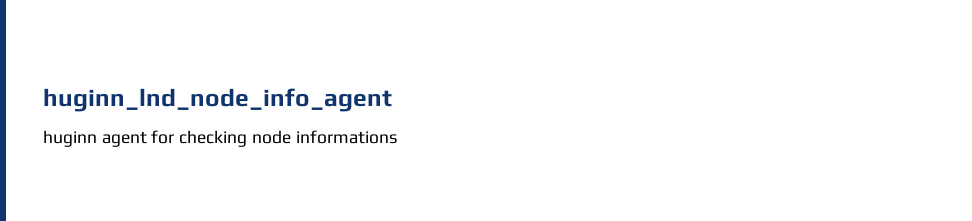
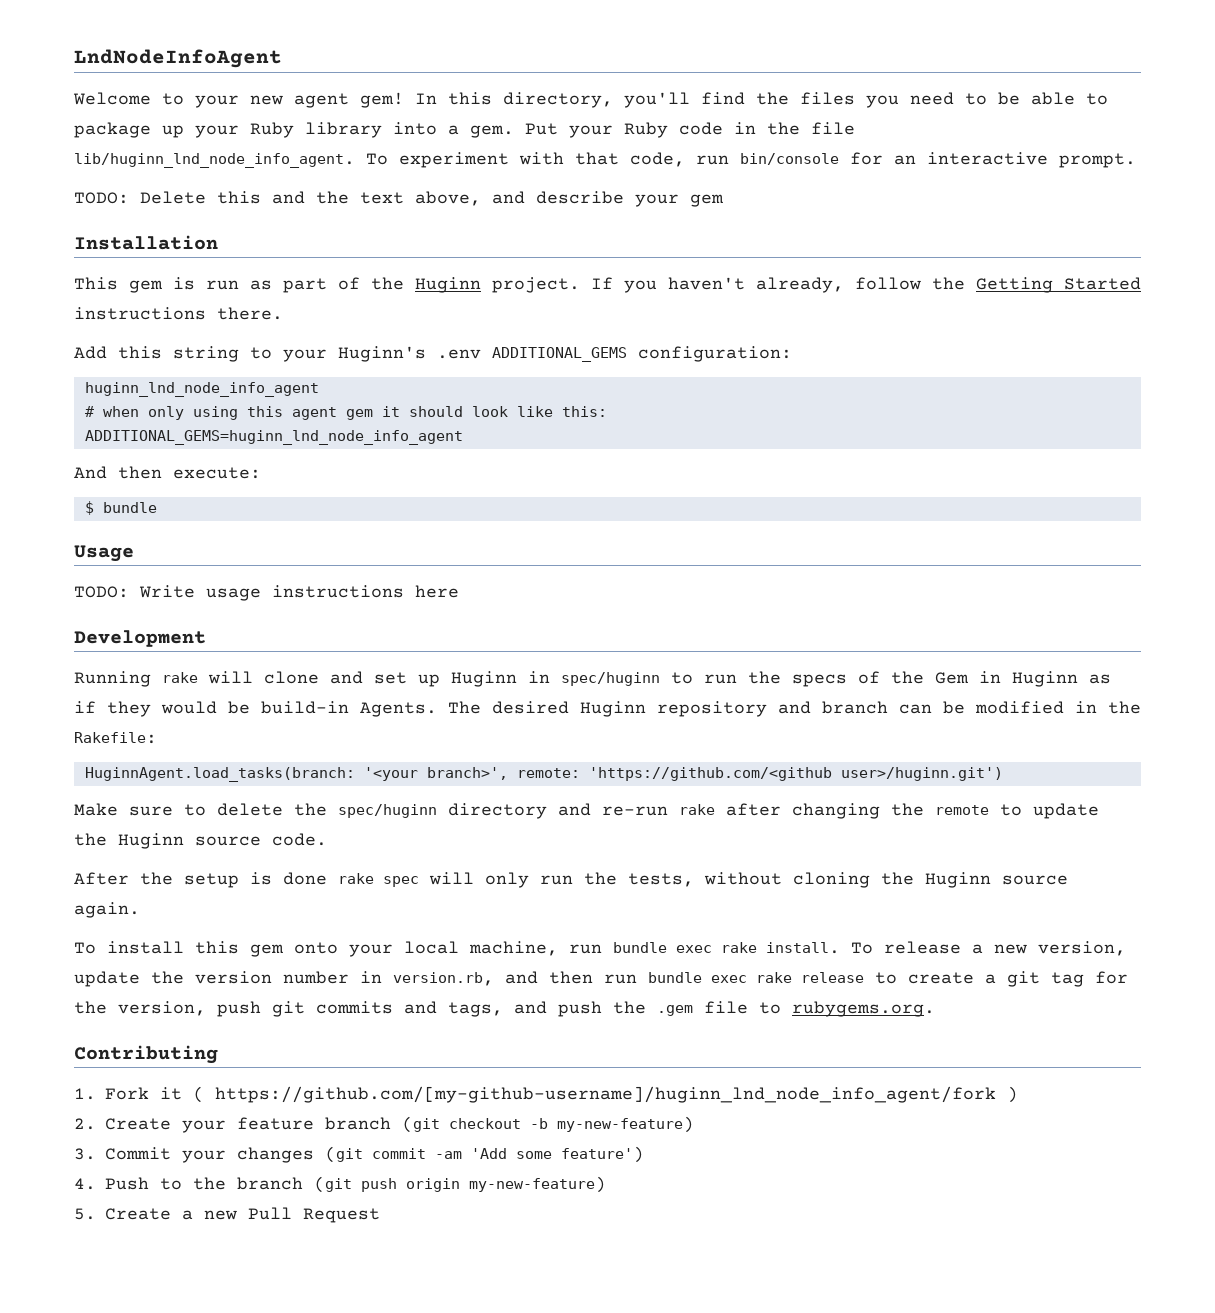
[43,88,392,112] [43,130,397,147] huginn_lnd_node_info_agent // huginn agent for checking node informations -> [74,49,282,68] [73,92,1108,108] [74,122,855,138] [74,152,1136,168] [74,191,724,207] [74,235,218,250] [74,277,1141,293] [74,307,283,320] [74,346,792,362] [84,382,319,397] [84,406,607,420] [84,430,463,445] [74,466,261,479] [84,501,157,515] [74,545,134,562] [74,585,459,601] [74,630,206,647] [74,671,1111,687] [74,701,1141,717] [74,732,157,744] [84,767,1003,782] [74,803,1099,819] [74,833,327,849] [74,872,1068,888] [74,902,140,918] [74,941,1126,957] [74,971,1128,987] [74,1001,935,1017] [74,1045,218,1064] [74,1086,1018,1103] [74,1116,694,1133] [74,1146,644,1163] [74,1176,606,1193] [74,1207,380,1223] LndNodeInfoAgent // Welcome to your new agent gem! In this directory, you'll find the files you need to be able to package up your Ruby library into a gem. Put your Ruby code in the file lib/huginn_lnd_node_info_agent. To experiment with that code, run bin/console for an interactive prompt. // TODO: Delete this and the text above, and describe your gem // Installation // This gem is run as part of the Huginn project. If you haven't already, follow the Getting Started instructions there. // Add this string to your Huginn's .env ADDITIONAL_GEMS configuration: // huginn_lnd_node_info_agent // # when only using this agent gem it should look like this: // ADDITIONAL_GEMS=huginn_lnd_node_info_agent // And then execute: // $ bundle // Usage // TODO: Write usage instructions here // Development // Running rake will clone and set up Huginn in spec/huginn to run the specs of the Gem in Huginn as if they would be build-in Agents. The desired Huginn repository and branch can be modified in the Rakefile: // HuginnAgent.load_tasks(branch: '<your branch>', remote: 'https://github.com/<github user>/huginn.git') // Make sure to delete the spec/huginn directory and re-run rake after changing the remote to update the Huginn source code. // After the setup is done rake spec will only run the tests, without cloning the Huginn source again. // To install this gem onto your local machine, run bundle exec rake install. To release a new version, update the version number in version.rb, and then run bundle exec rake release to create a git tag for the version, push git commits and tags, and push the .gem file to rubygems.org. // Contributing // 1. Fork it ( https://github.com/[my-github-username]/huginn_lnd_node_info_agent/fork ) // 2. Create your feature branch (git checkout -b my-new-feature) // 3. Commit your changes (git commit -am 'Add some feature') // 4. Push to the branch (git push origin my-new-feature) // 5. Create a new Pull Request

